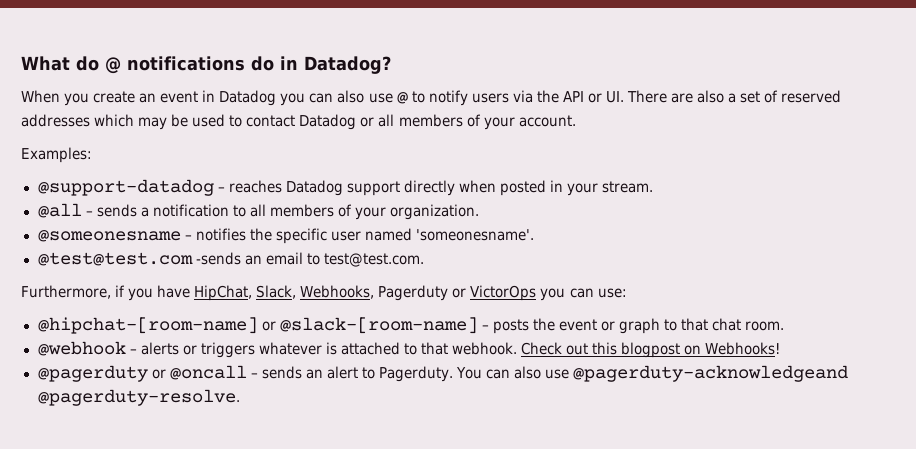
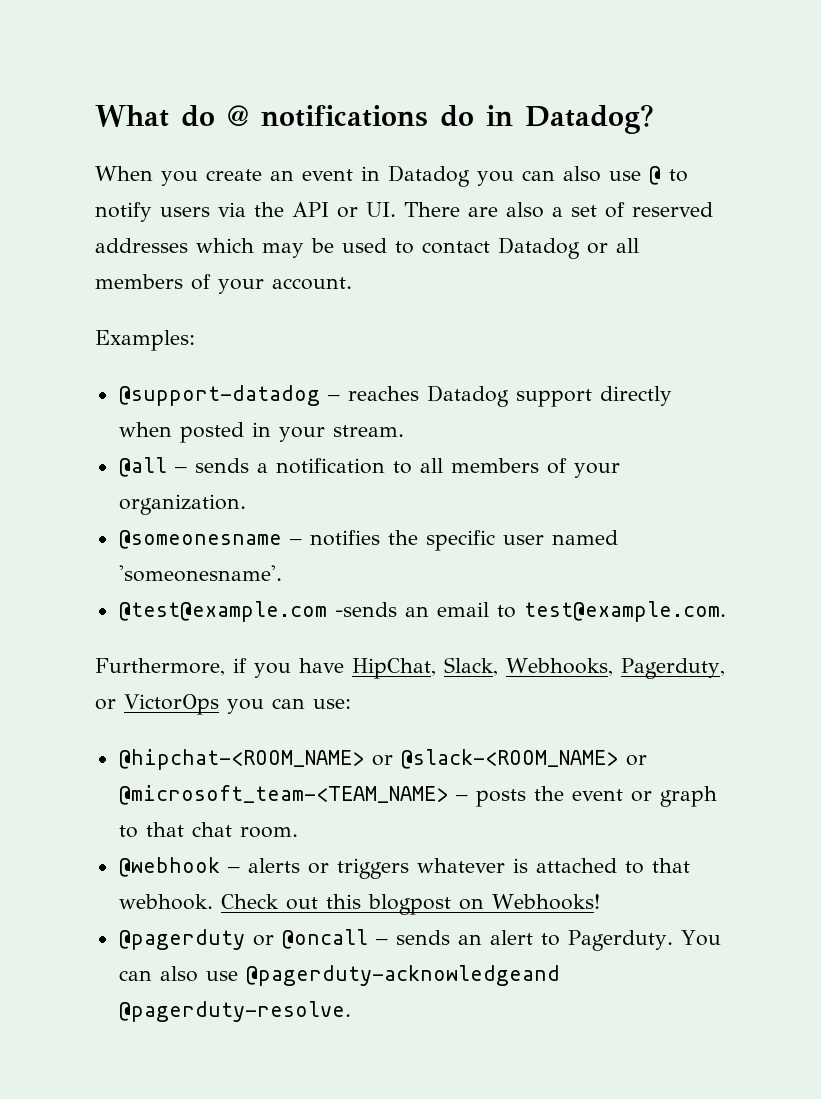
[37,252,193,266] @test@test.com -> [118,601,327,622] @test@example.com
[323,253,424,267] test@test.com. -> [523,601,726,622] test@example.com.
[378,285,449,301] Pagerduty -> [620,658,725,679] Pagerduty,
[37,317,478,334] @hipchat-[room-name] or @slack-[room-name] -> [118,749,647,770] [118,785,448,805] @hipchat-<ROOM_NAME> or @slack-<ROOM_NAME> or @microsoft_team-<TEAM_NAME>

